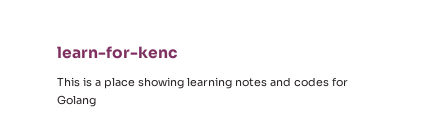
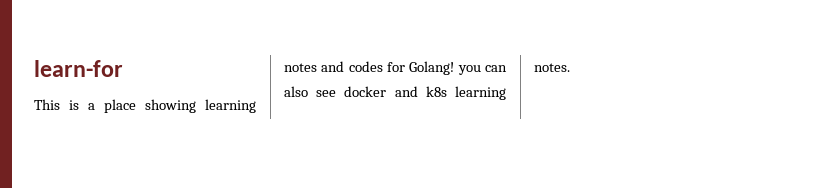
[57,46,178,59] learn-for-kenc -> [34,60,123,77] learn-for
[57,95,96,107] Golang -> [409,61,507,75] [284,86,506,100] [534,63,570,72] Golang! you can also see docker and k8s learning notes.

